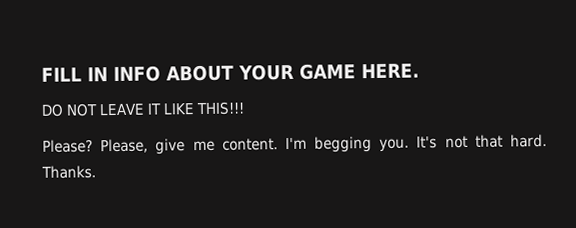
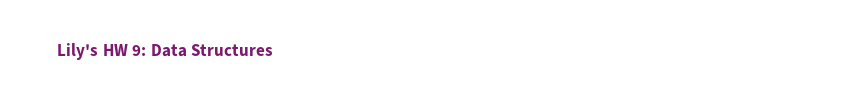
[41,63,420,83] [41,101,246,117] [42,134,547,155] [41,165,96,179] FILL IN INFO ABOUT YOUR GAME HERE. // DO NOT LEAVE IT LIKE THIS!!! // Please? Please, give me content. I'm begging you. It's not that hard. Thanks. -> [57,43,274,60] Lily's HW 9: Data Structures

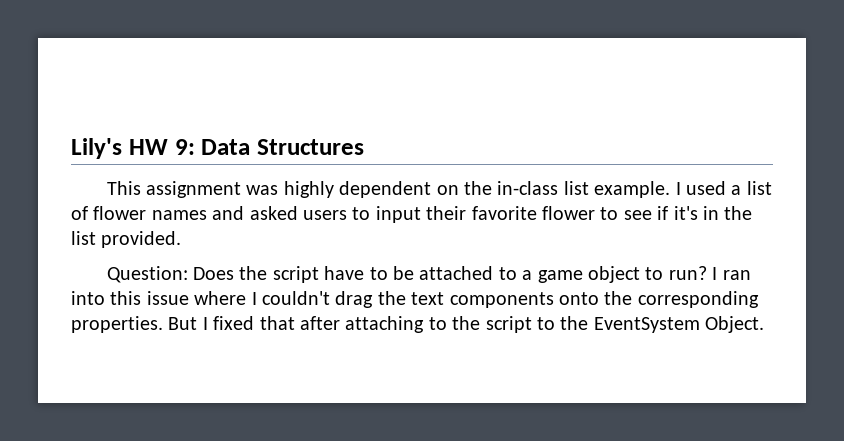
(274, 50) none -> [106,181,772,198] [71,206,753,223] [71,231,182,248] [106,266,751,283] [71,291,759,308] [71,316,765,333] // This assignment was highly dependent on the in-class list example. I used a list of flower names and asked users to input their favorite flower to see if it's in the list provided. // Question: Does the script have to be attached to a game object to run? I ran into this issue where I couldn't drag the text components onto the corresponding properties. But I fixed that after attaching to the script to the EventSystem Object.

